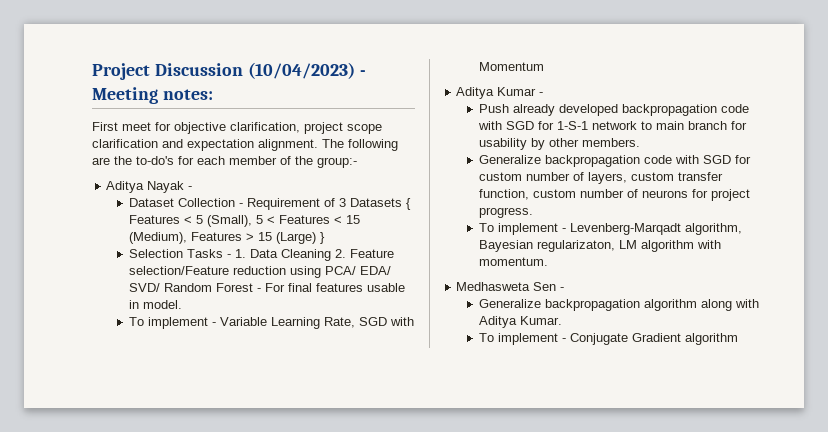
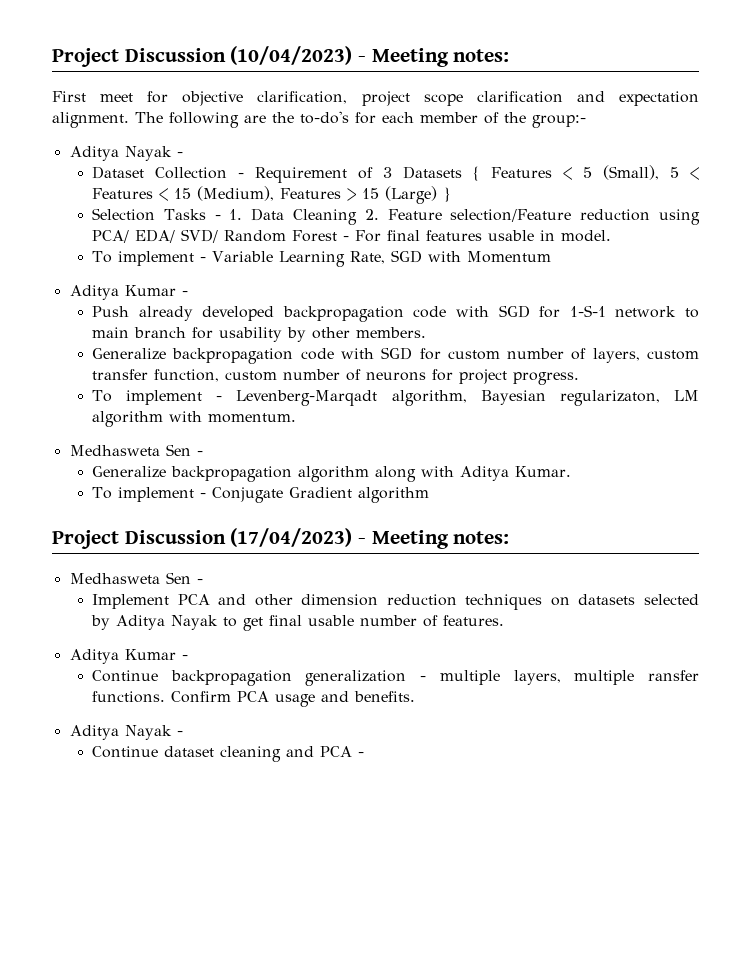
(738, 339) none -> [52,528,510,549] [69,572,203,584] [92,594,699,610] [91,615,505,631] [69,649,188,664] [92,670,699,686] [92,691,416,707] [69,725,183,740] [92,746,365,762] // Project Discussion (17/04/2023) - Meeting notes: // Medhasweta Sen - // Implement PCA and other dimension reduction techniques on datasets selected by Aditya Nayak to get final usable number of features. // Aditya Kumar - // Continue backpropagation generalization - multiple layers, multiple ransfer functions. Confirm PCA usage and benefits. // Aditya Nayak - // Continue dataset cleaning and PCA -

